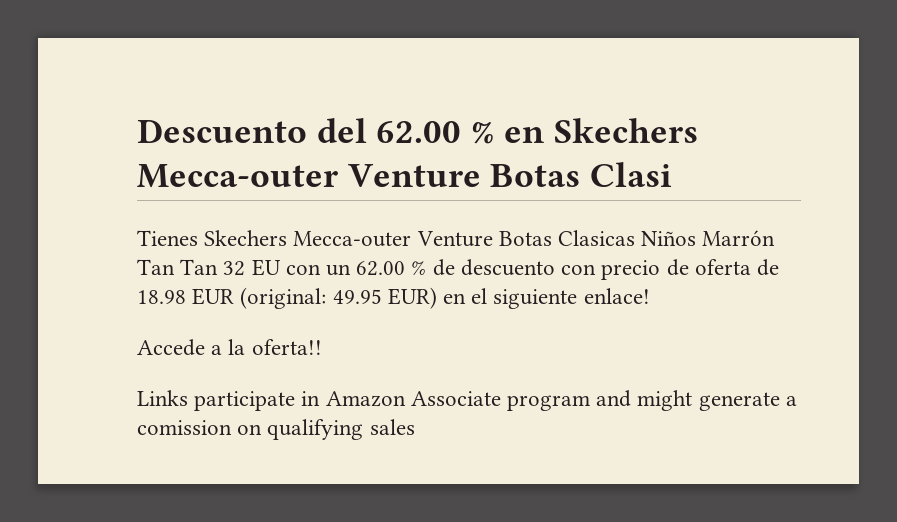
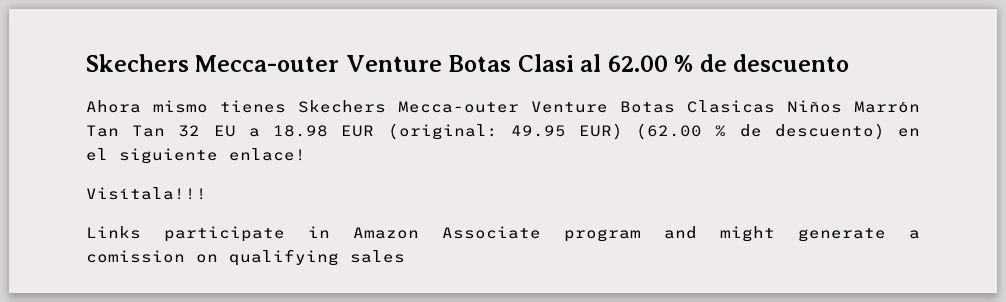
[137,118,544,144] Descuento del 62.00 % en -> (86, 63) none
[137,230,198,246] // Tienes -> [580,54,850,72] [86,100,286,113] al 62.00 % de descuento // Ahora mismo tienes
[285,259,779,280] con un 62.00 % de descuento con precio de oferta de -> [248,128,260,137] a
(437, 298) none -> [636,123,885,140] (62.00 % de descuento)
[137,339,322,356] Accede a la oferta!! -> [86,187,207,200] Visítala!!!

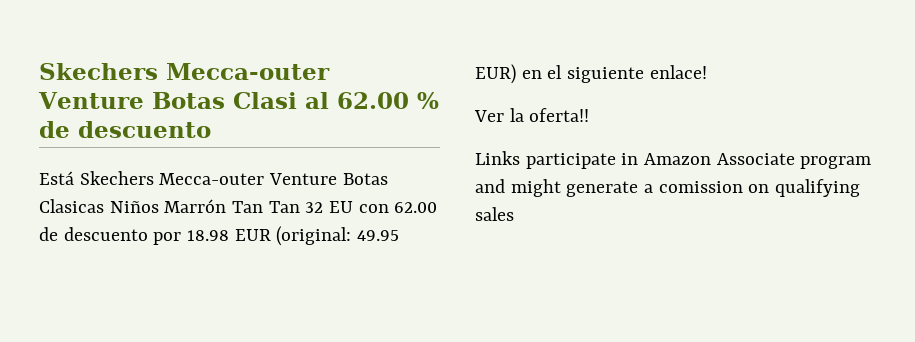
[86,100,286,113] Ahora mismo tienes -> [39,171,74,185] Está
[248,128,260,137] a -> [358,202,438,213] [39,227,182,245] con 62.00 de descuento por
[636,123,885,140] (62.00 % de descuento) -> (516, 74) none
[86,187,207,200] Visítala!!! -> [474,108,590,122] Ver la oferta!!

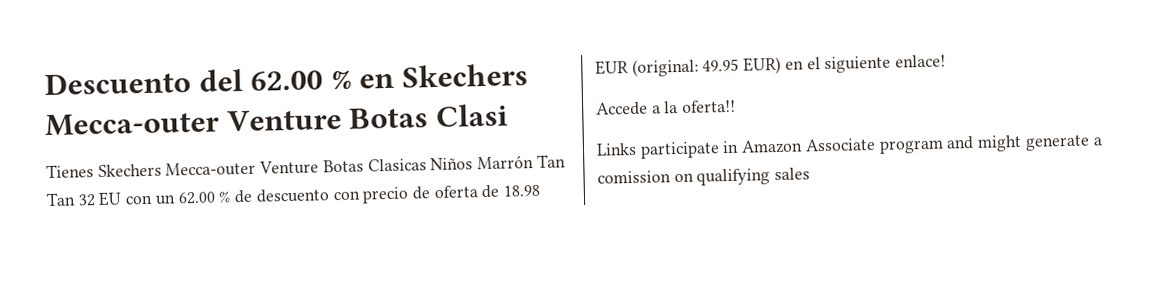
(39, 71) none -> [44,68,396,96] Descuento del 62.00 % en
[304,92,439,109] [39,121,211,138] [39,171,74,185] al 62.00 % de descuento // Está -> [46,164,94,179] // Tienes
[394,202,438,213] [39,227,182,245] 62.00 de descuento por -> [154,184,500,205] un 62.00 % de descuento con precio de oferta de
[474,110,504,122] Ver -> [596,101,661,116] Accede a

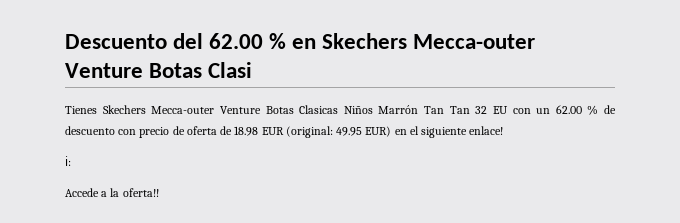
(947, 61) none -> [65,156,71,166] // ℹ:
[596,134,1103,159] [597,167,811,186] // Links participate in Amazon Associate program and might generate a comission on qualifying sales -> (159, 192) none

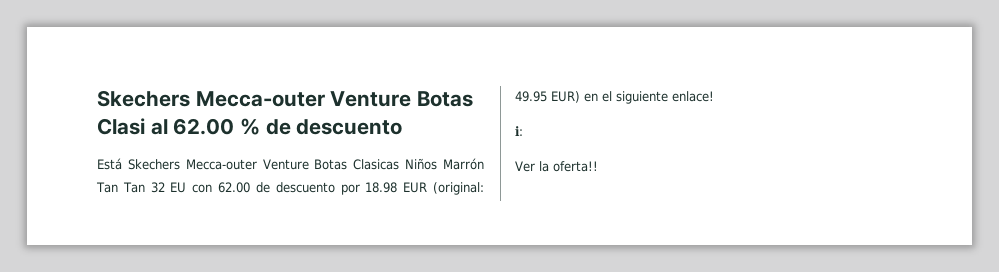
[65,33,317,49] Descuento del 62.00 % en -> (97, 98) none
[65,106,97,114] // Tienes -> [150,118,403,135] [97,158,122,170] al 62.00 % de descuento // Está
[536,105,616,115] [65,126,233,138] un 62.00 % de descuento con precio de oferta de -> [218,182,360,195] 62.00 de descuento por
[65,188,108,197] Accede a -> [515,161,535,172] Ver

